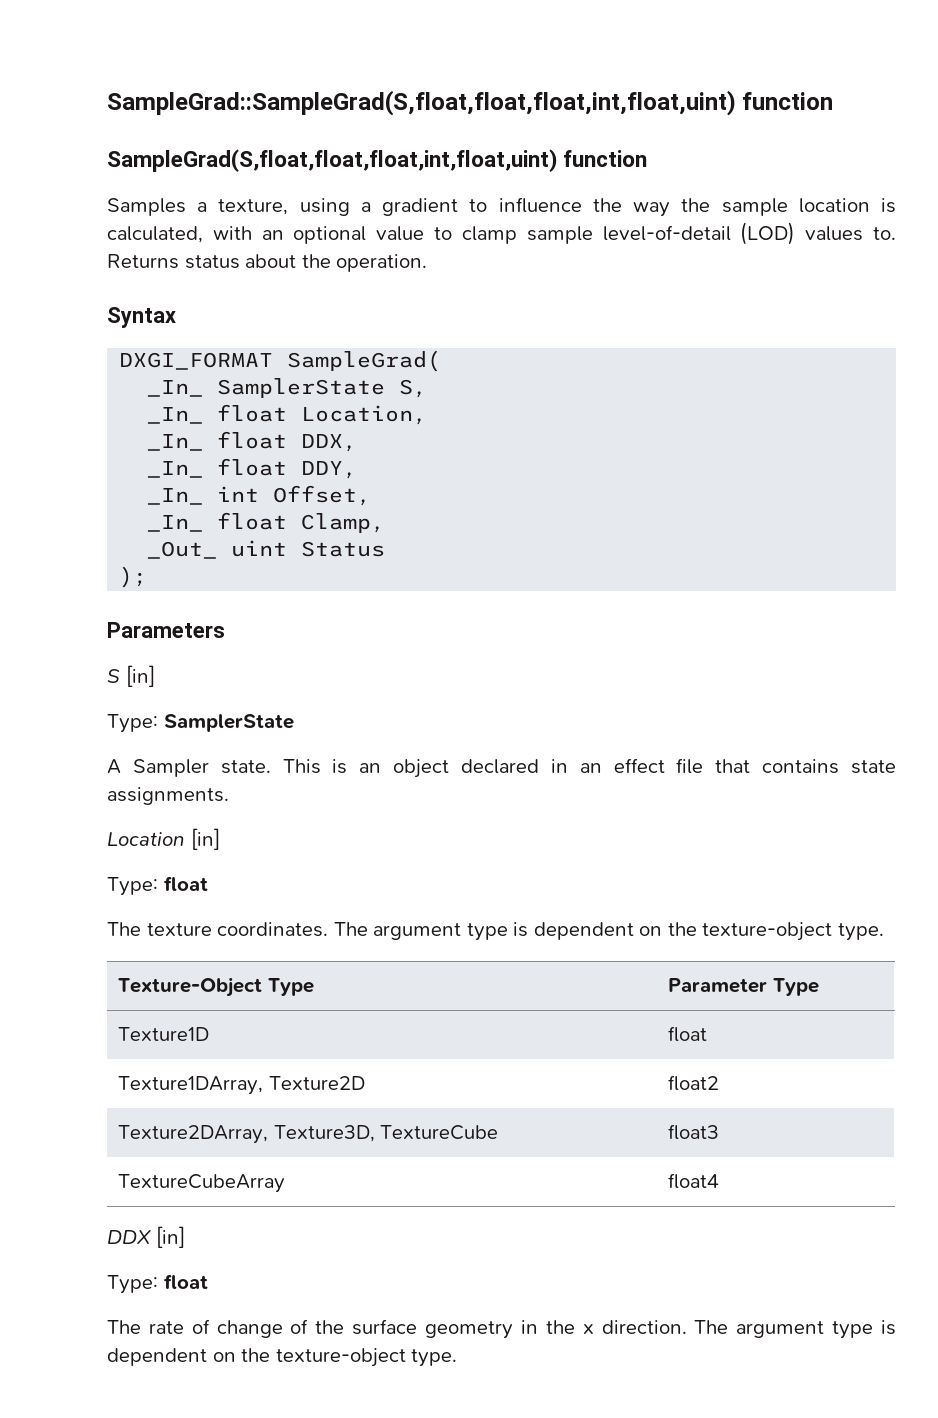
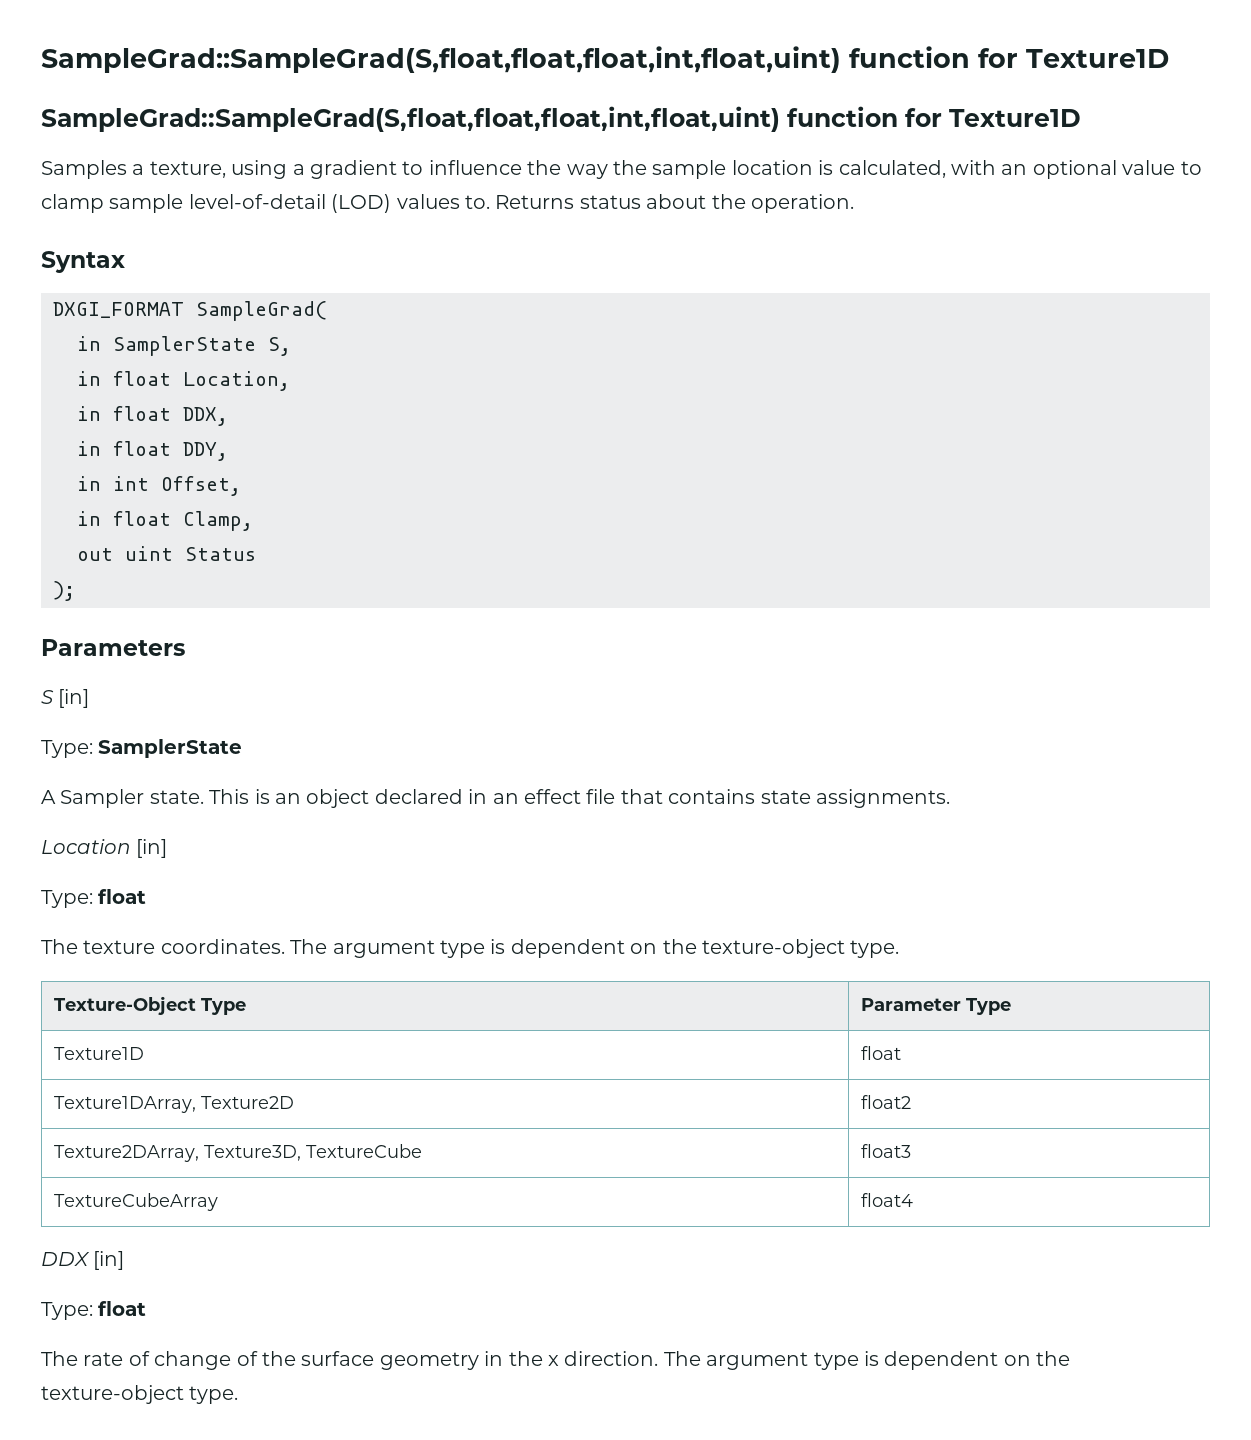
[107,90,834,116] [107,149,648,172] SampleGrad::SampleGrad(S,float,float,float,int,float,uint) function // SampleGrad(S,float,float,float,int,float,uint) function -> [41,46,1169,73] [41,106,1081,132] SampleGrad::SampleGrad(S,float,float,float,int,float,uint) function for Texture1D // SampleGrad::SampleGrad(S,float,float,float,int,float,uint) function for Texture1D
[147,380,204,397] _In_ -> [77,336,101,351] in
[147,407,204,424] _In_ -> [77,371,101,386] in
[147,434,204,451] _In_ -> [77,406,101,421] in
[147,461,204,478] _In_ -> [77,441,101,456] in
[147,488,204,505] _In_ -> [77,476,101,491] in
[147,515,204,532] _In_ -> [77,511,101,526] in
[147,541,218,559] _Out_ -> [77,548,113,561] out

